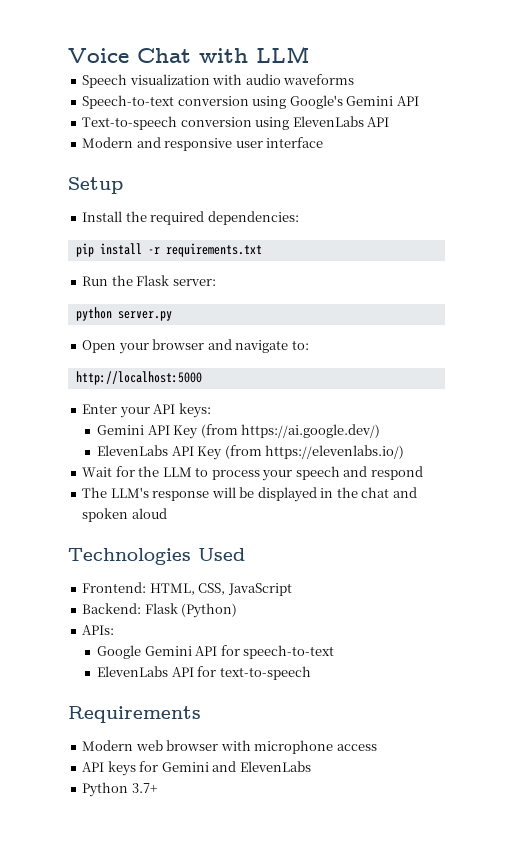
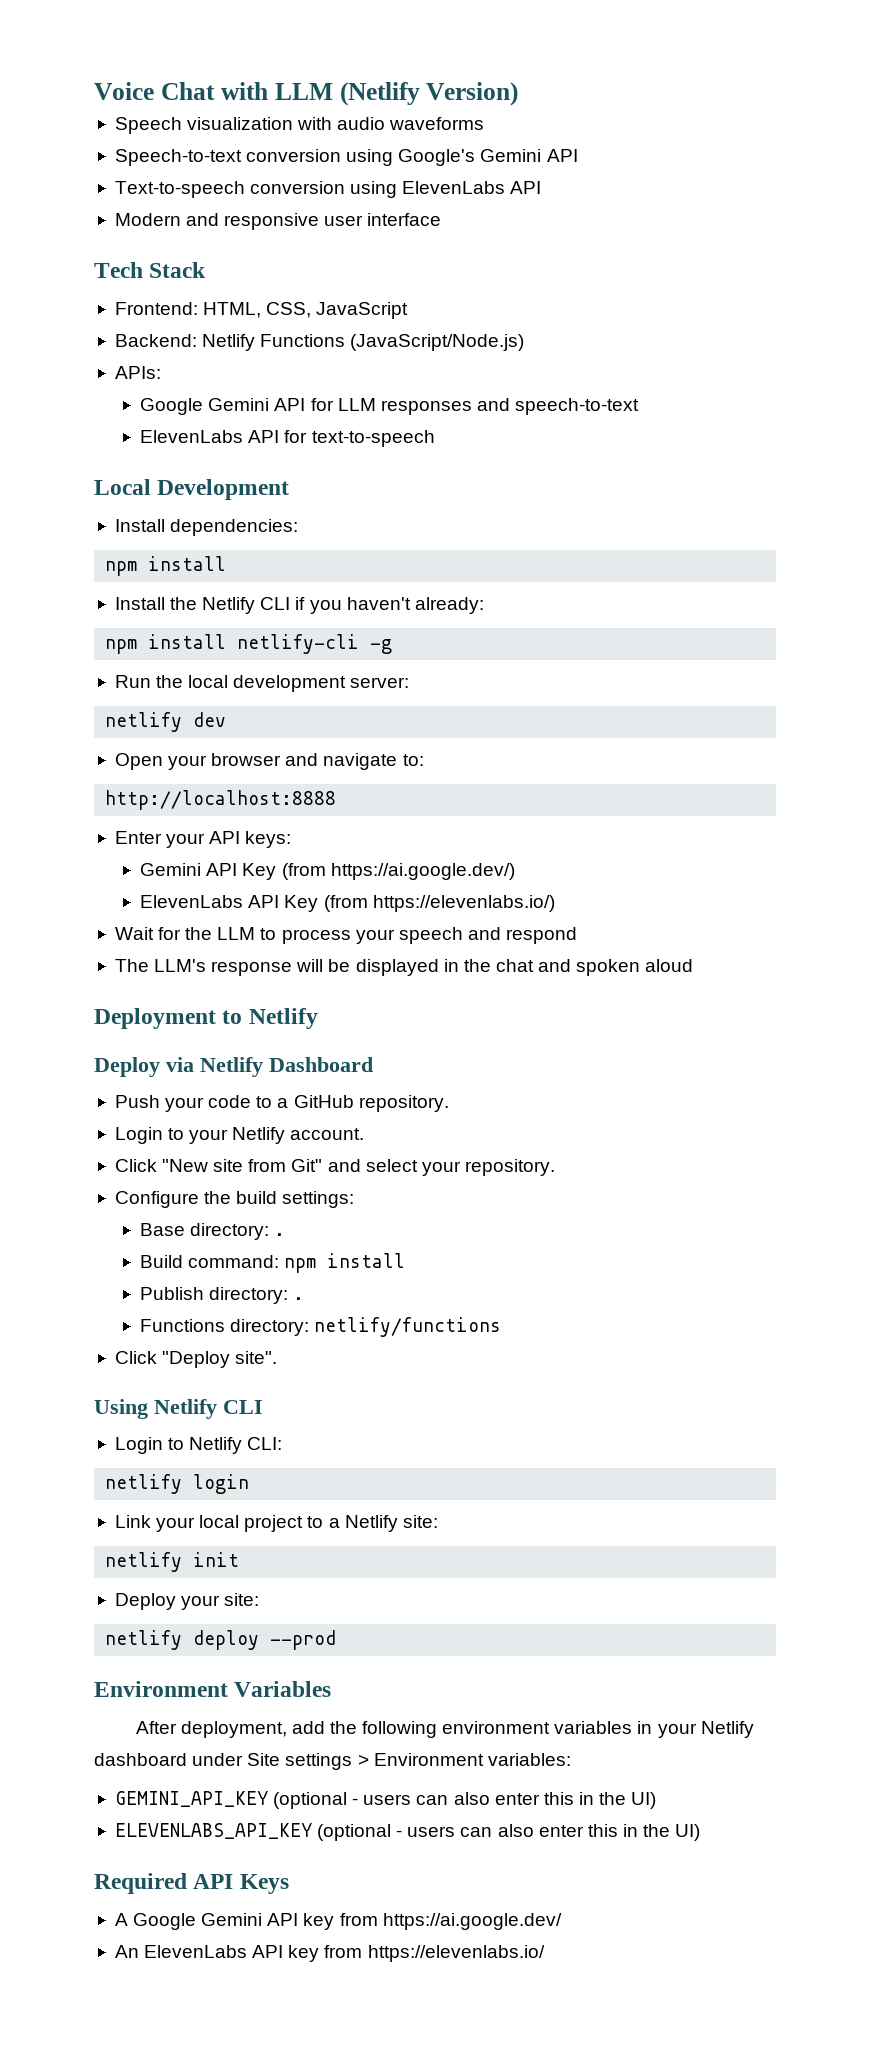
(310, 54) none -> [339,82,519,106] (Netlify Version)
[68,177,123,194] [82,211,299,225] [75,243,262,257] Setup // Install the required dependencies: // pip install -r requirements.txt -> [94,262,207,278] [114,302,409,319] [114,334,525,351] [114,366,161,379] [140,398,640,415] [140,430,435,447] [94,479,290,500] [114,519,299,536] [105,556,227,576] [114,597,484,614] [105,634,393,654] Tech Stack // Frontend: HTML, CSS, JavaScript // Backend: Netlify Functions (JavaScript/Node.js) // APIs: // Google Gemini API for LLM responses and speech-to-text // ElevenLabs API for text-to-speech // Local Development // Install dependencies: // npm install // Install the Netlify CLI if you haven't already: // npm install netlify-cli -g
[136,275,170,286] Flask -> [188,675,347,692] local development
[75,307,172,321] python server.py -> [105,712,227,732] netlify dev
[75,371,202,385] http://localhost:5000 -> [105,790,337,810] http://localhost:8888
[68,548,245,565] [82,582,292,596] [82,603,238,618] [82,625,115,635] [97,645,335,659] [97,666,311,680] [68,706,201,723] [82,740,377,754] [82,761,311,776] [82,782,158,797] Technologies Used // Frontend: HTML, CSS, JavaScript // Backend: Flask (Python) // APIs: // Google Gemini API for speech-to-text // ElevenLabs API for text-to-speech // Requirements // Modern web browser with microphone access // API keys for Gemini and ElevenLabs // Python 3.7+ -> [94,1008,318,1029] [94,1057,373,1077] [114,1095,449,1112] [114,1127,365,1144] [114,1159,555,1176] [114,1191,355,1208] [140,1223,286,1240] [140,1253,406,1273] [140,1287,305,1304] [140,1317,502,1337] [114,1351,278,1368] [94,1399,263,1419] [114,1437,283,1454] [105,1474,250,1494] [114,1515,438,1532] [105,1552,240,1572] [114,1593,260,1610] [105,1630,337,1650] [94,1681,332,1697] [135,1721,754,1738] [94,1753,571,1770] [114,1791,657,1809] [114,1823,701,1841] [94,1873,289,1894] [114,1913,562,1930] [114,1945,545,1962] Deployment to Netlify // Deploy via Netlify Dashboard // Push your code to a GitHub repository. // Login to your Netlify account. // Click "New site from Git" and select your repository. // Configure the build settings: // Base directory: . // Build command: npm install // Publish directory: . // Functions directory: netlify/functions // Click "Deploy site". // Using Netlify CLI // Login to Netlify CLI: // netlify login // Link your local project to a Netlify site: // netlify init // Deploy your site: // netlify deploy --prod // Environment Variables // After deployment, add the following environment variables in your Netlify dashboard under Site settings > Environment variables: // GEMINI_API_KEY (optional - users can also enter this in the UI) // ELEVENLABS_API_KEY (optional - users can also enter this in the UI) // Required API Keys // A Google Gemini API key from https://ai.google.dev/ // An ElevenLabs API key from https://elevenlabs.io/

